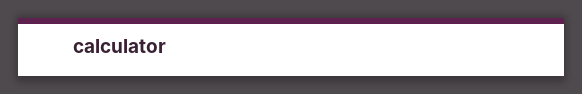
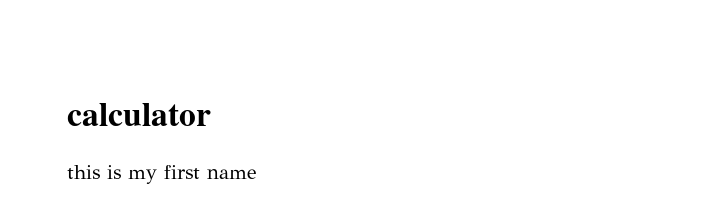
(166, 46) none -> [67,165,257,184] // this is my first name

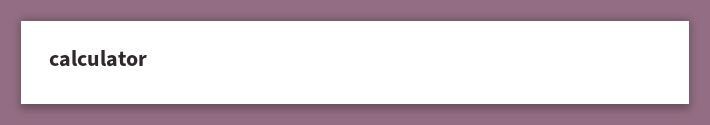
[67,165,257,184] // this is my first name -> (147, 58) none

